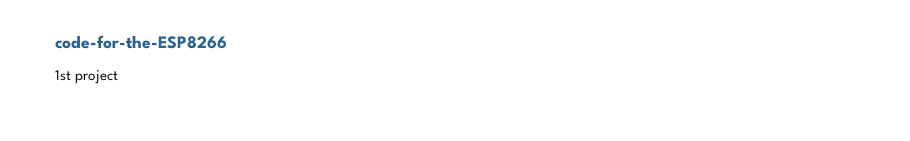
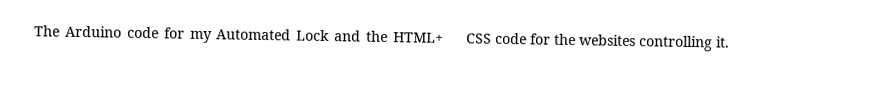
[55,35,227,49] [55,70,119,84] code-for-the-ESP8266 // 1st project -> [34,25,730,52] The Arduino code for my Automated Lock and the HTML+ CSS code for the websites controlling it.

